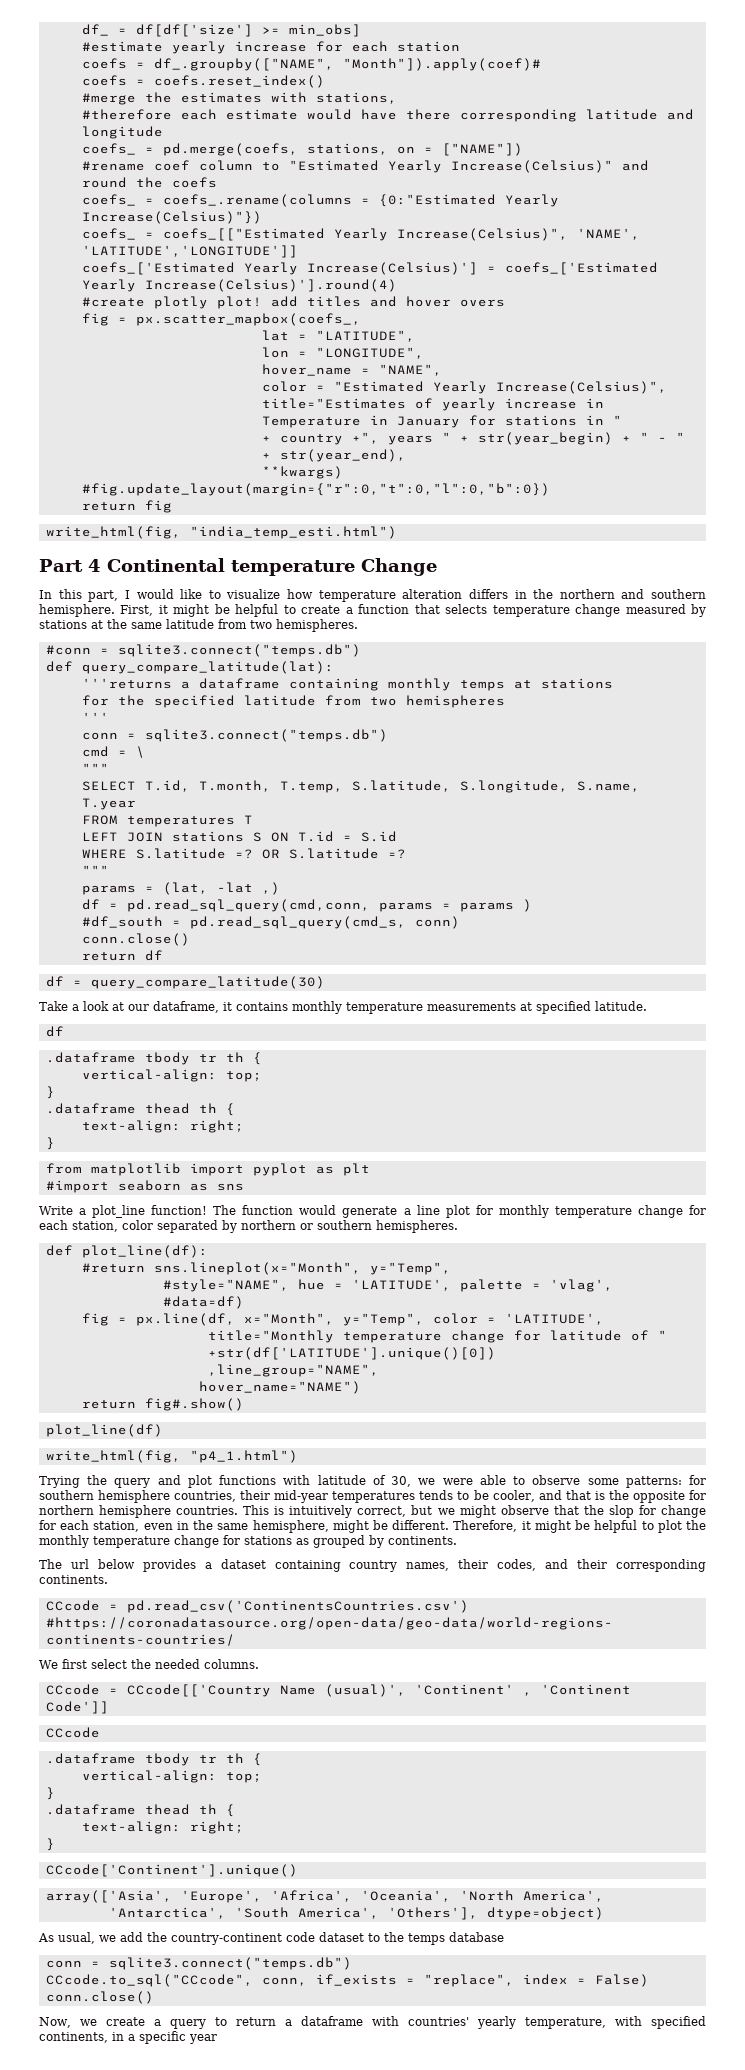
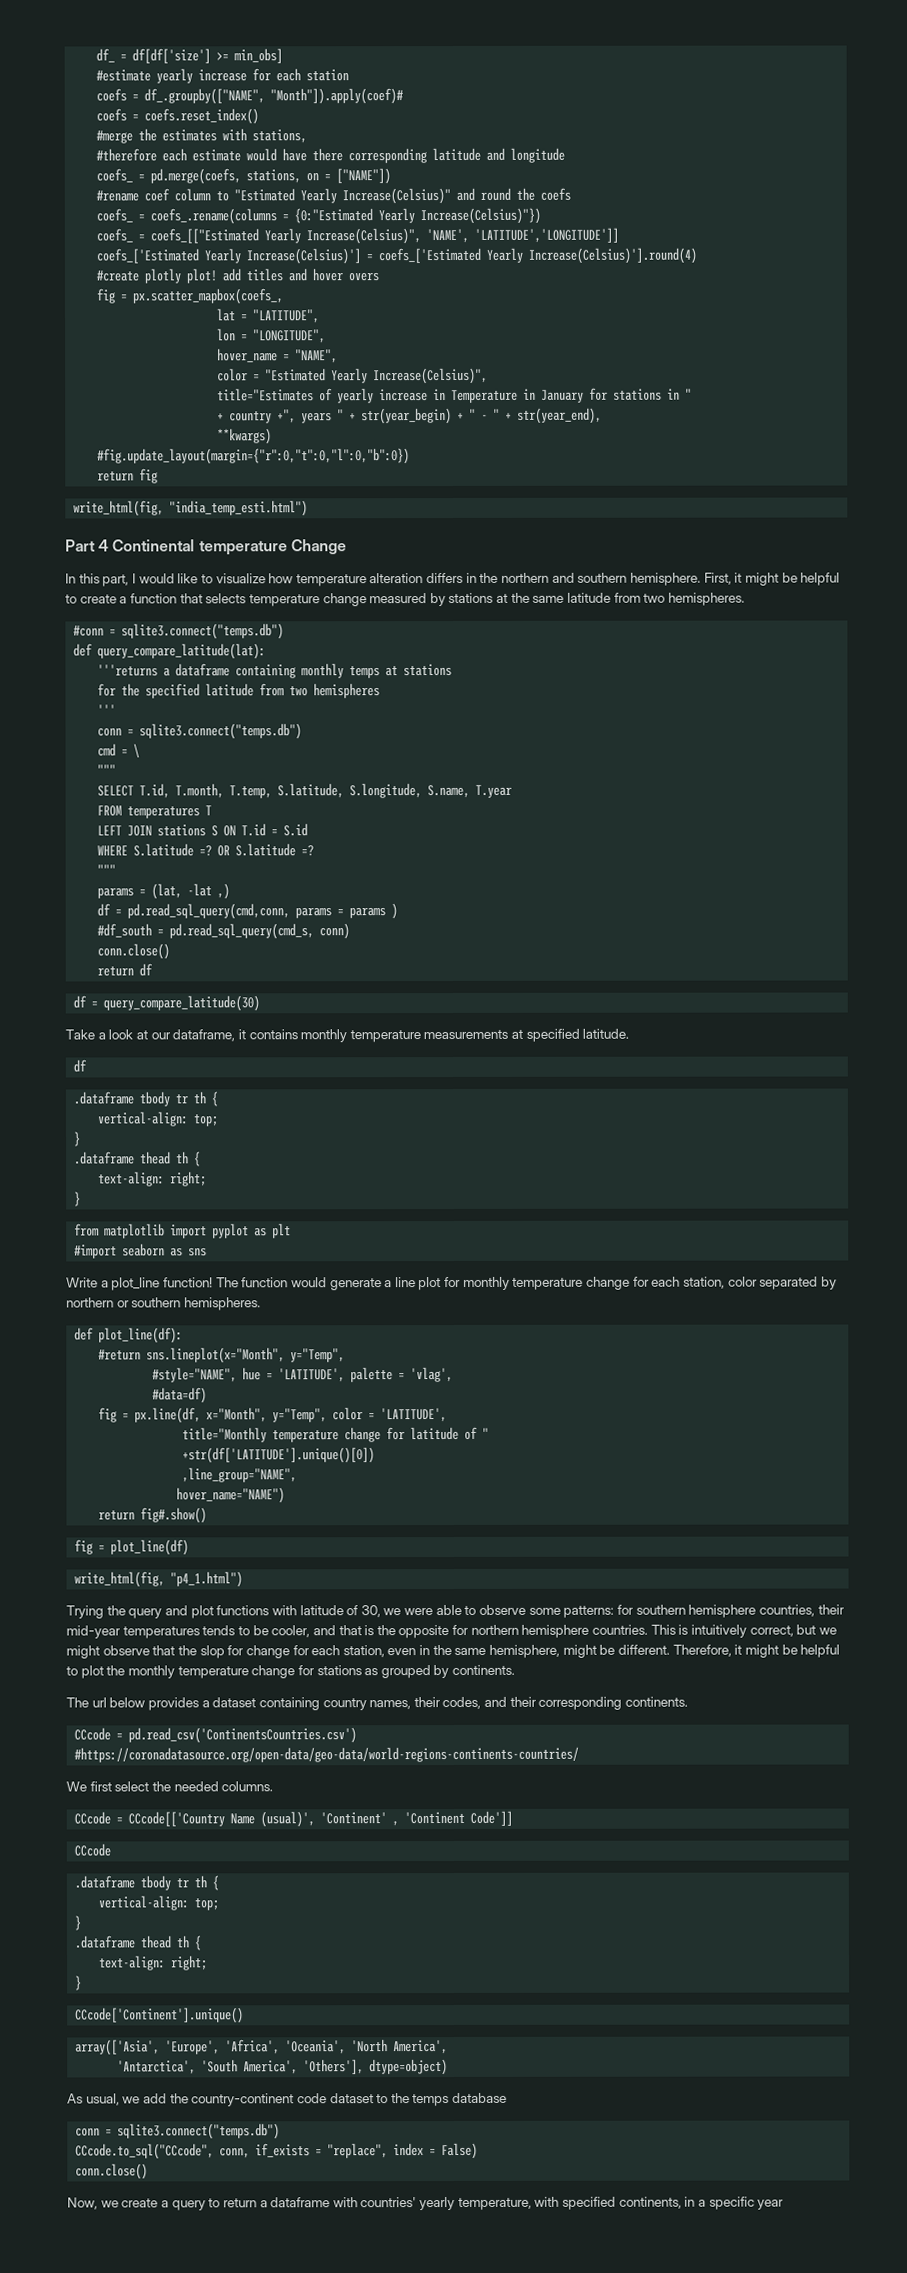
(244, 1404) none -> [74,1539,106,1555] fig =

